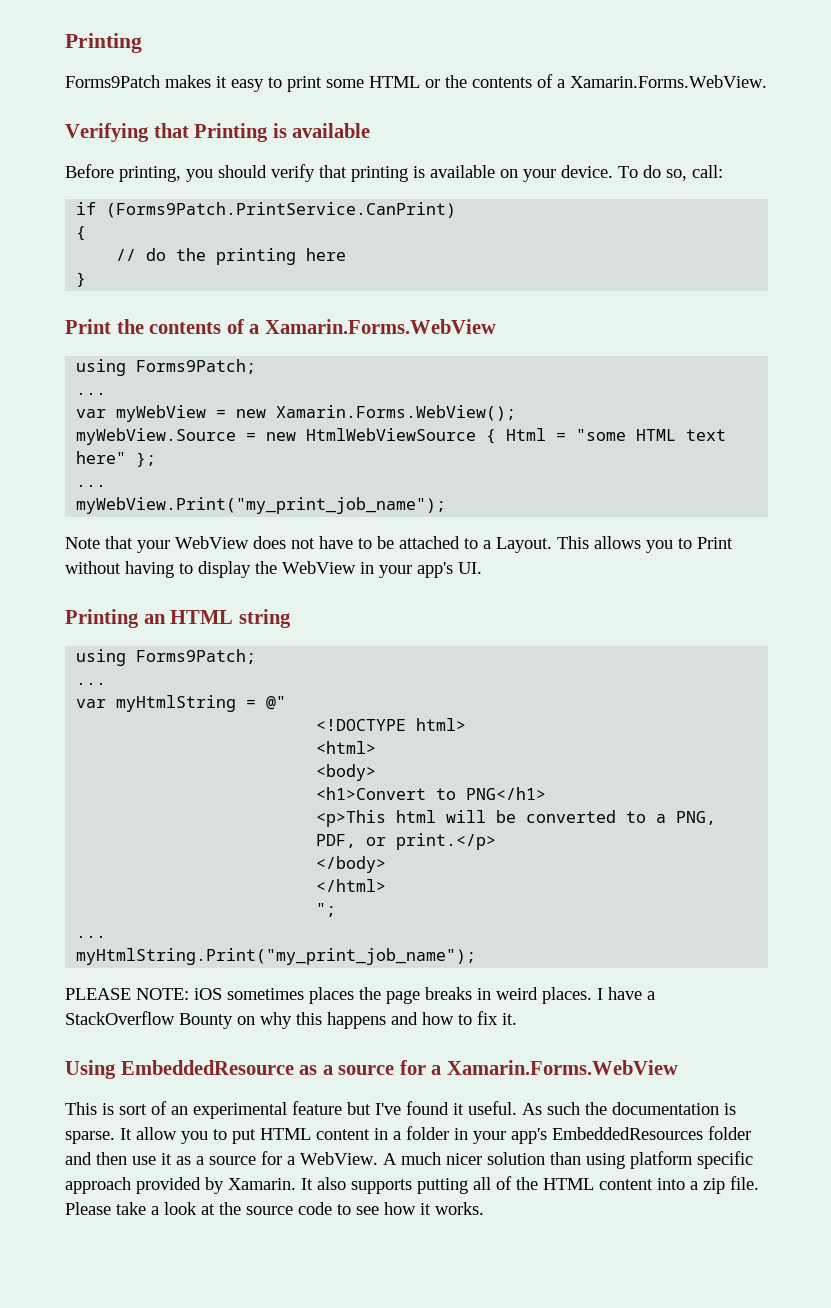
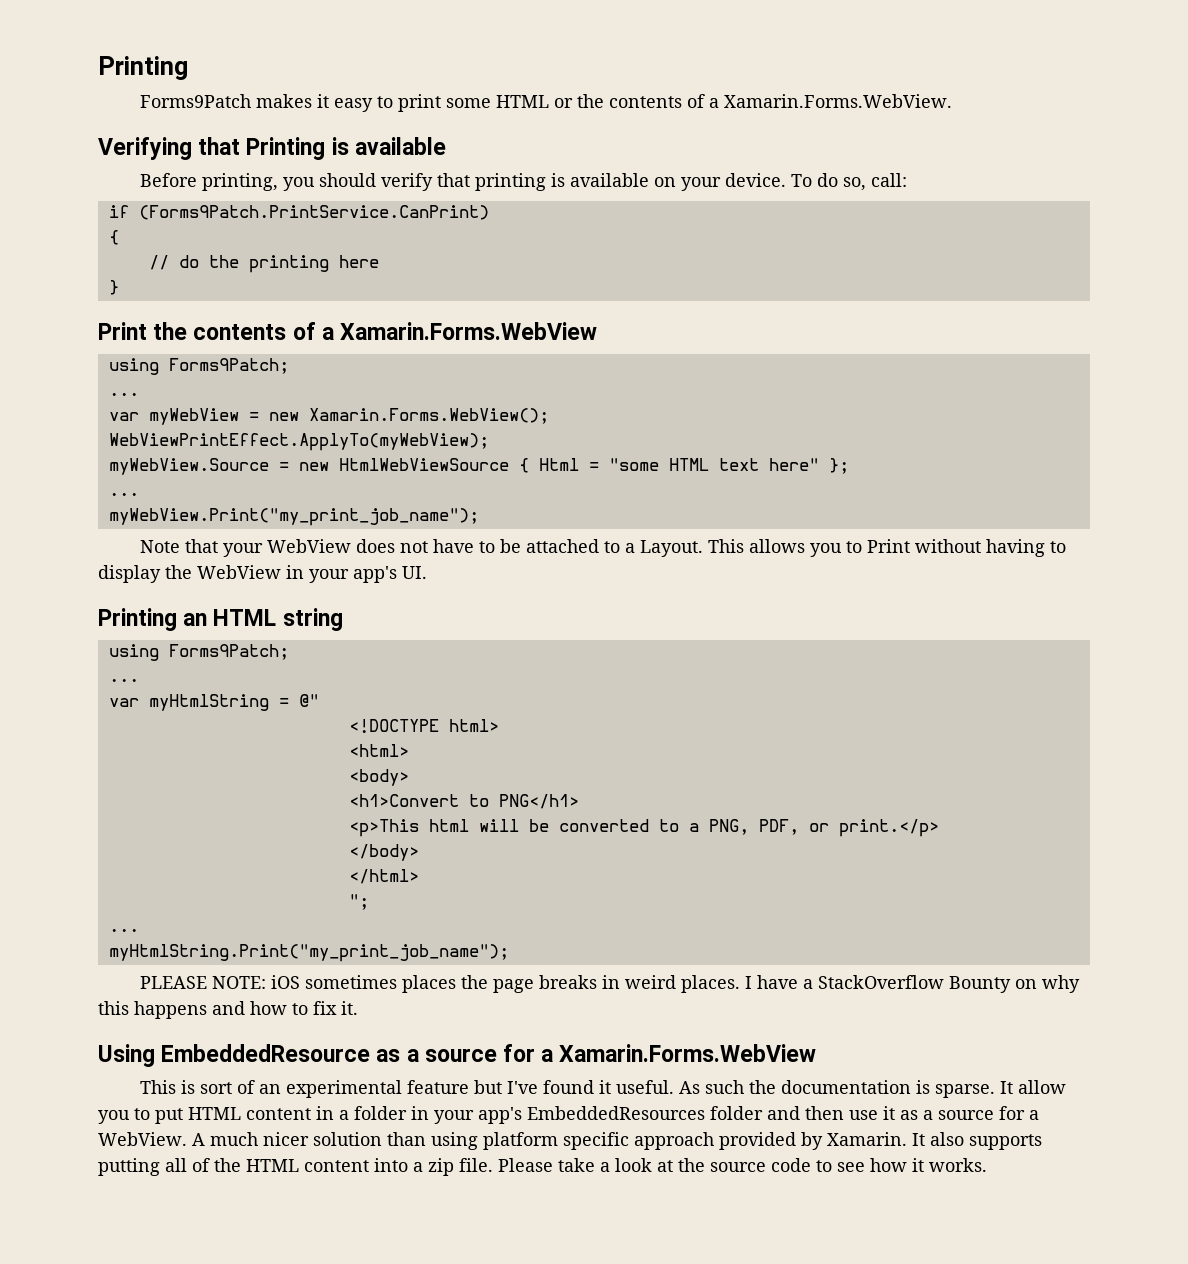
(517, 413) none -> [108,433,489,451] // WebViewPrintEffect.ApplyTo(myWebView);

